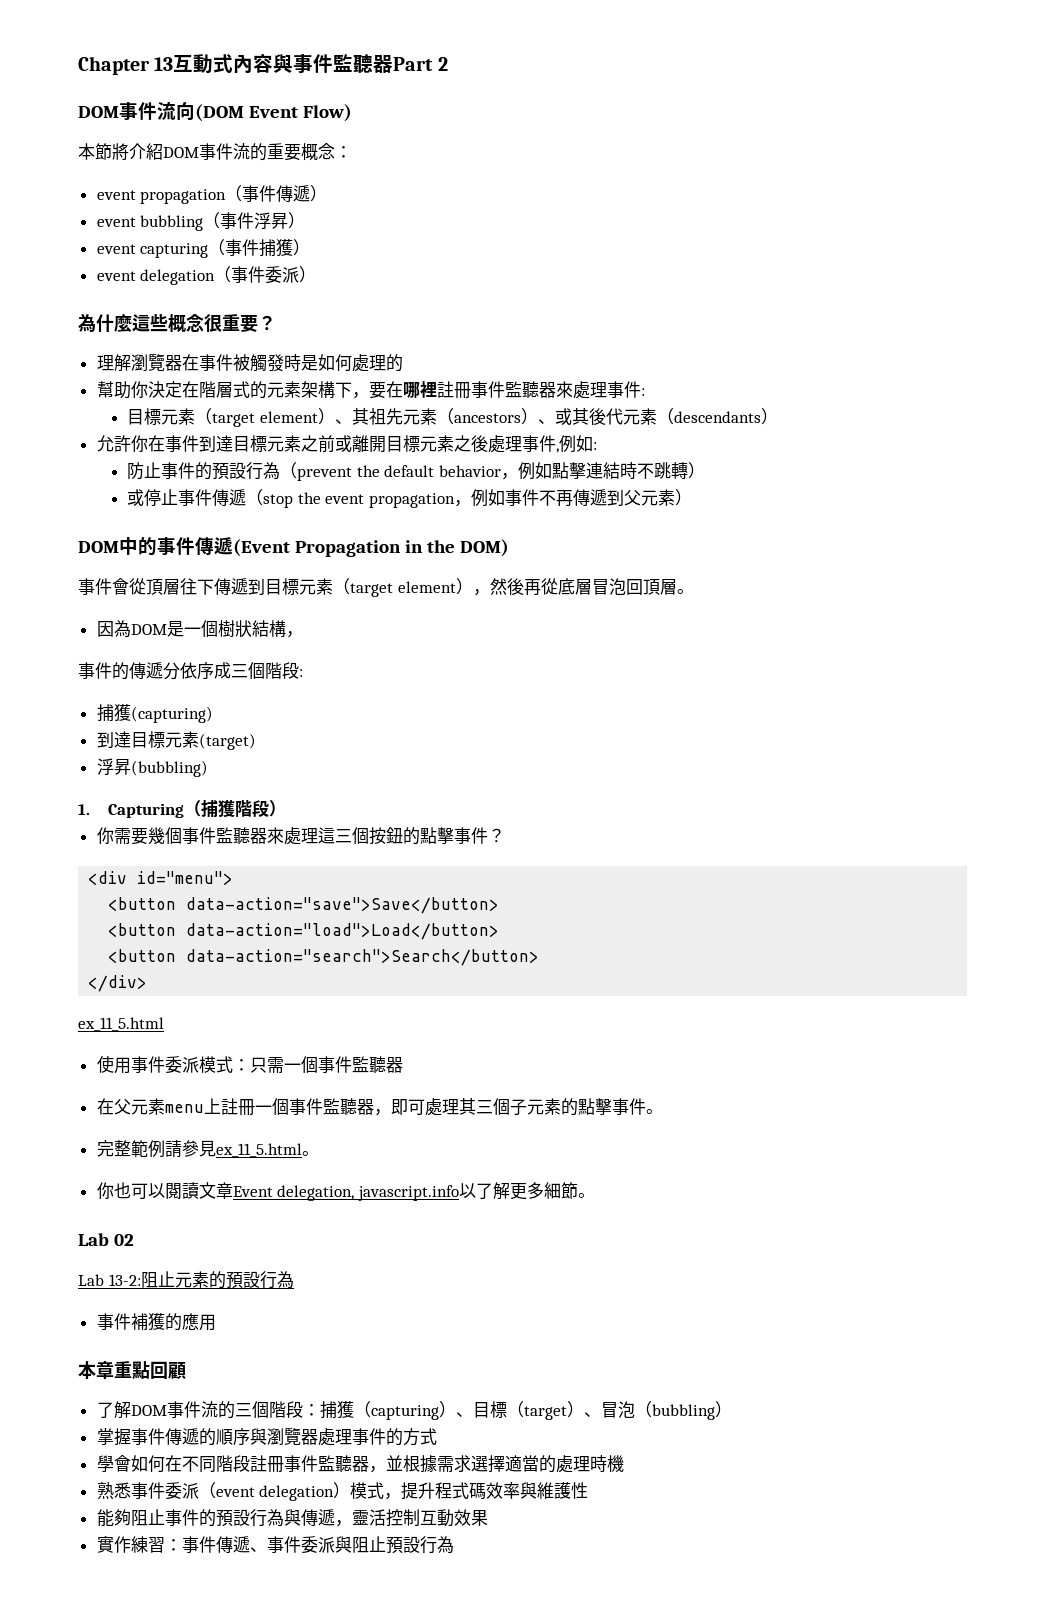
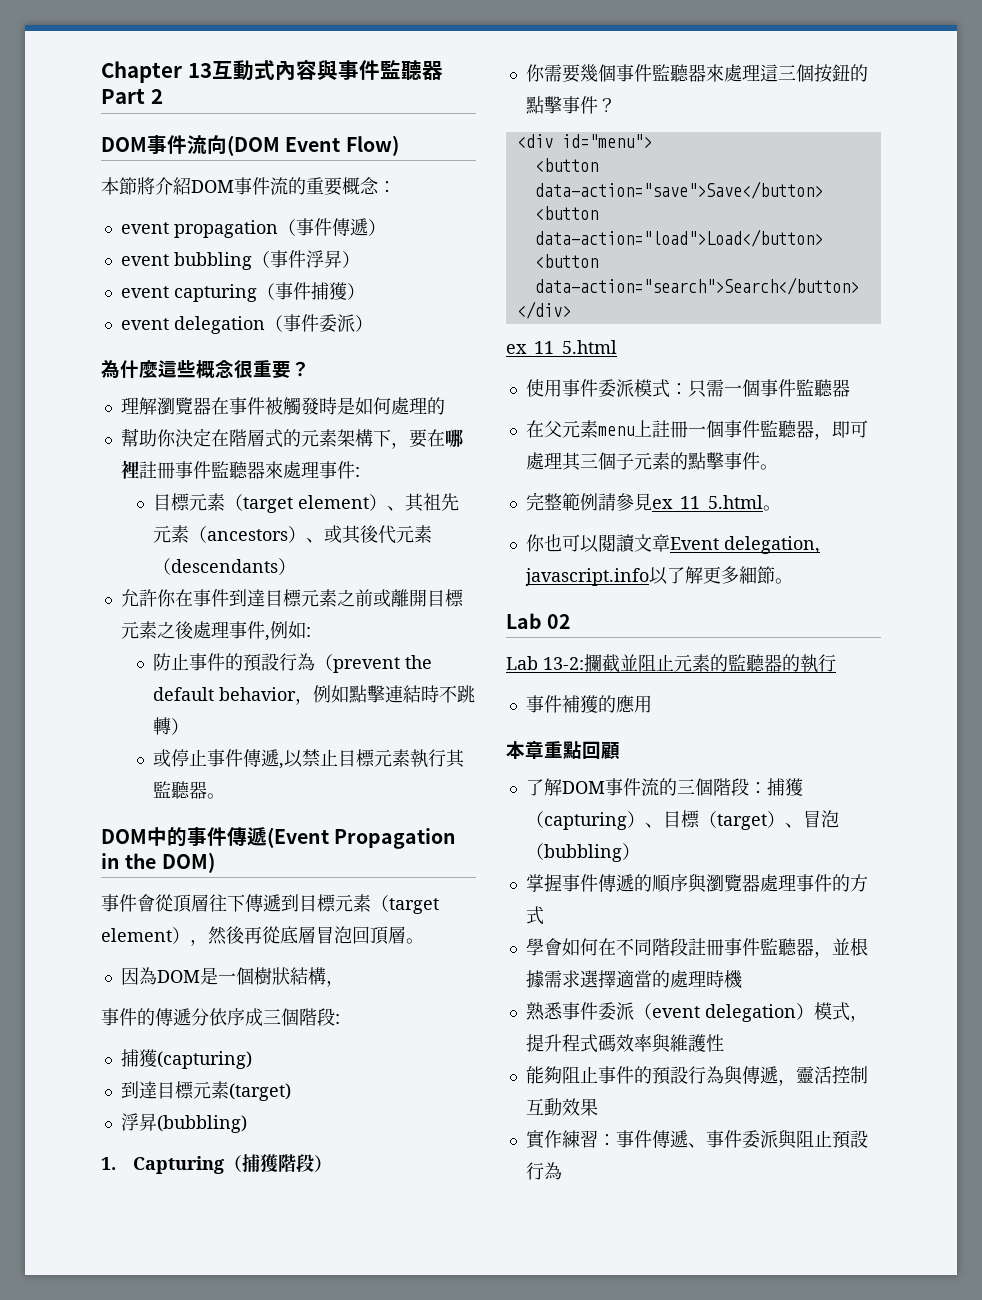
[246,489,692,508] （stop the event propagation，例如事件不再傳遞到父元素） -> [279,749,466,769] [153,781,226,799] ,以禁止目標元素執行其監聽器。
(141, 1280) none -> [584,654,638,673] 攔截並
[225,1271,294,1289] 預設行為 -> [728,654,836,672] 監聽器的執行

